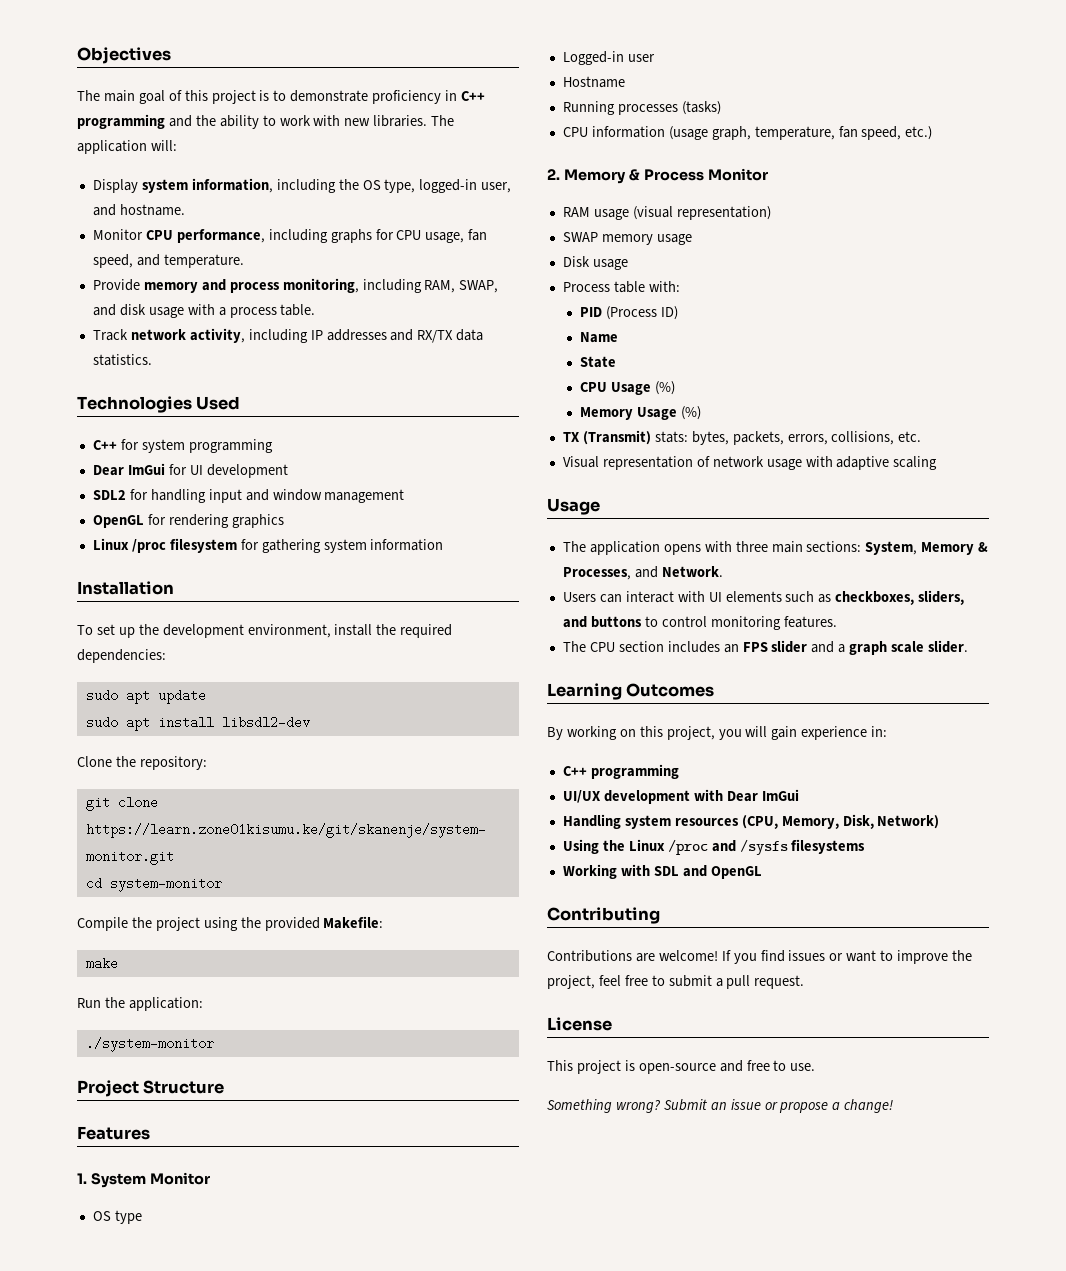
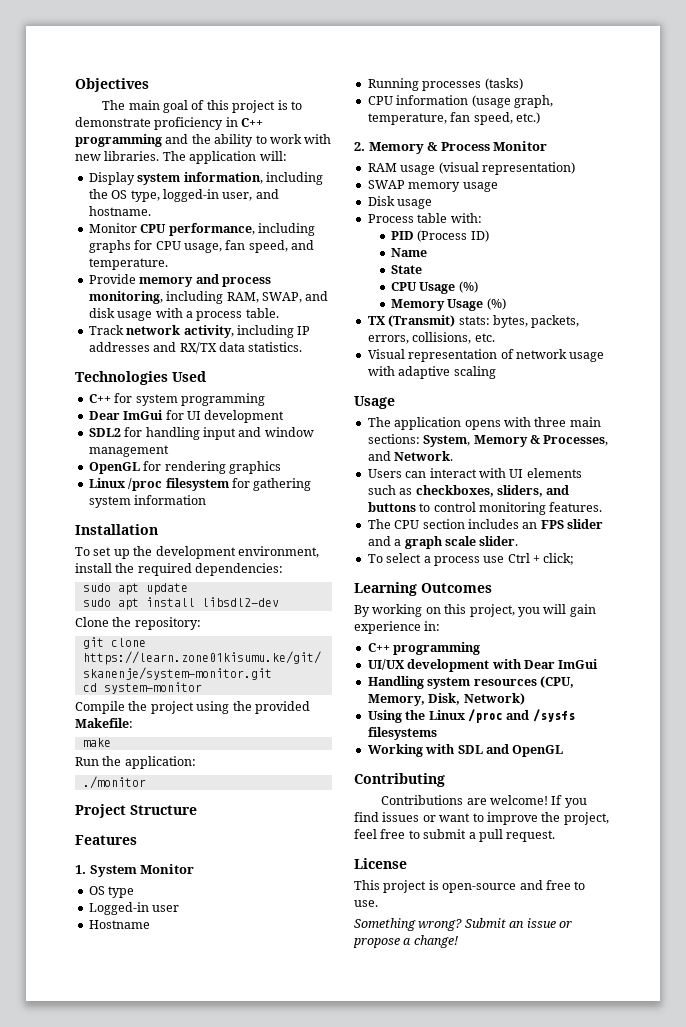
[85,1037,214,1052] ./system-monitor -> [82,776,146,789] ./monitor
(969, 646) none -> [367,553,575,566] // To select a process use Ctrl + click;

